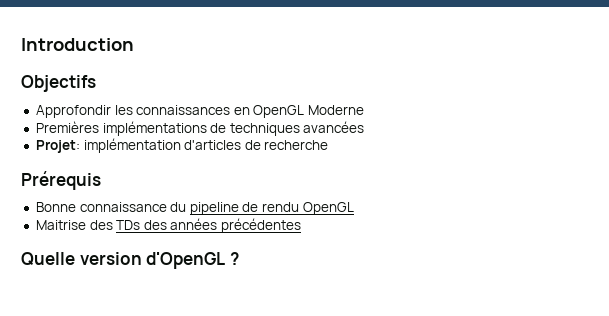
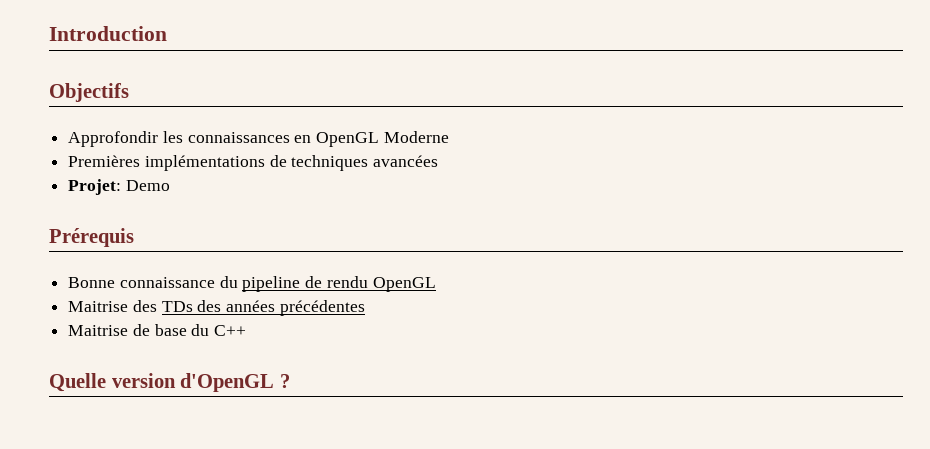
[83,138,329,153] implémentation d'articles de recherche -> [125,180,170,191] Demo
(302, 225) none -> [68,324,247,336] // Maitrise de base du C++

